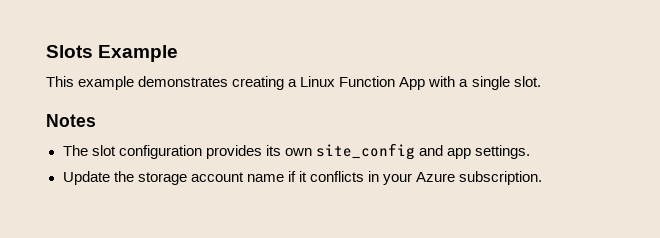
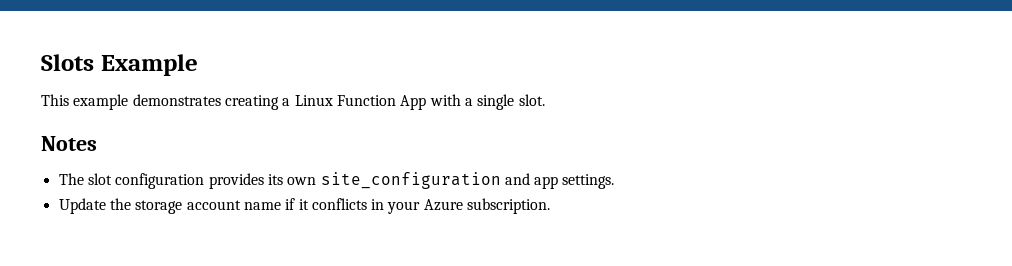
[315,143,415,160] site_config -> [320,172,501,189] site_configuration

